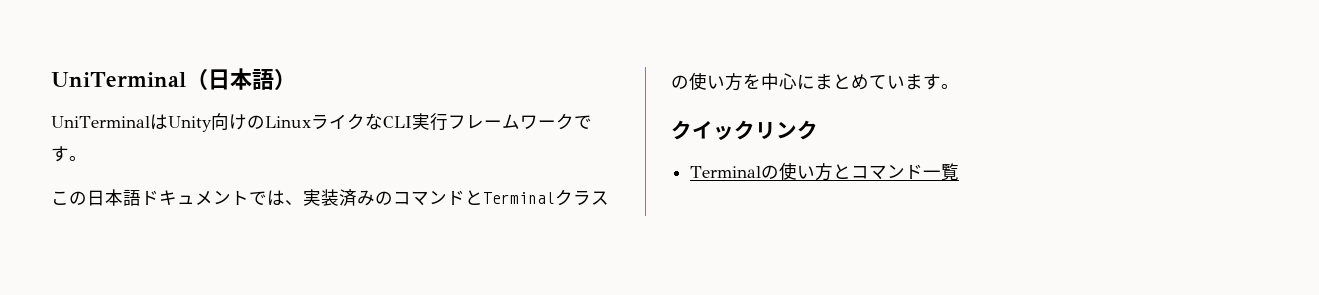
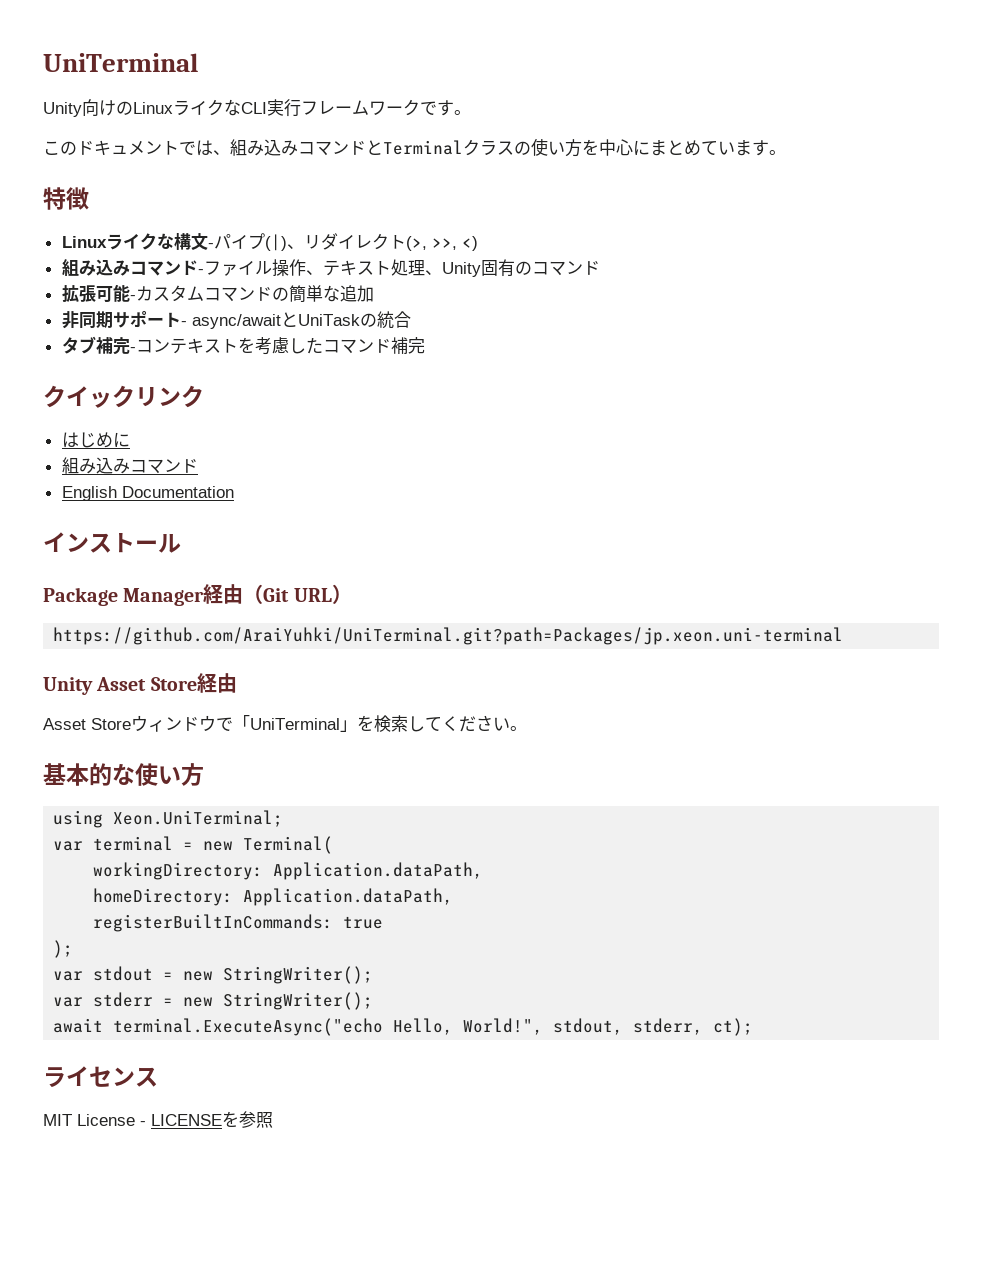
[51,68,296,90] [51,114,168,130] UniTerminal（日本語） // UniTerminalは -> [43,53,198,72] UniTerminal //
[87,189,141,206] 日本語 -> (77, 148) none
[303,189,393,206] 実装済みの -> [230,139,298,156] 組み込み
[671,120,818,140] [690,162,960,181] クイックリンク // Terminalの使い方とコマンド一覧 -> [43,187,89,210] [61,233,478,251] [61,259,600,277] [61,284,374,303] [61,310,411,329] [61,336,425,355] [43,385,204,408] [61,432,130,448] [61,457,198,474] [61,486,234,501] [43,532,181,553] [43,584,352,606] [53,627,844,645] [43,673,237,695] [43,715,527,732] [43,763,204,786] [53,810,284,828] [53,836,334,854] [93,862,484,880] [93,888,454,906] [93,914,384,932] [53,940,74,958] [53,966,374,984] [53,992,374,1010] [53,1018,754,1036] [43,1066,158,1088] [43,1111,273,1128] 特徴 // Linuxライクな構文-パイプ(|)、リダイレクト(>, >>, <) // 組み込みコマンド-ファイル操作、テキスト処理、Unity固有のコマンド // 拡張可能-カスタムコマンドの簡単な追加 // 非同期サポート- async/awaitとUniTaskの統合 // タブ補完-コンテキストを考慮したコマンド補完 // クイックリンク // はじめに // 組み込みコマンド // English Documentation // インストール // Package Manager経由（Git URL） // https://github.com/AraiYuhki/UniTerminal.git?path=Packages/jp.xeon.uni-terminal // Unity Asset Store経由 // Asset Storeウィンドウで「UniTerminal」を検索してください。 // 基本的な使い方 // using Xeon.UniTerminal; // var terminal = new Terminal( // workingDirectory: Application.dataPath, // homeDirectory: Application.dataPath, // registerBuiltInCommands: true // ); // var stdout = new StringWriter(); // var stderr = new StringWriter(); // await terminal.ExecuteAsync("echo Hello, World!", stdout, stderr, ct); // ライセンス // MIT License - LICENSEを参照

